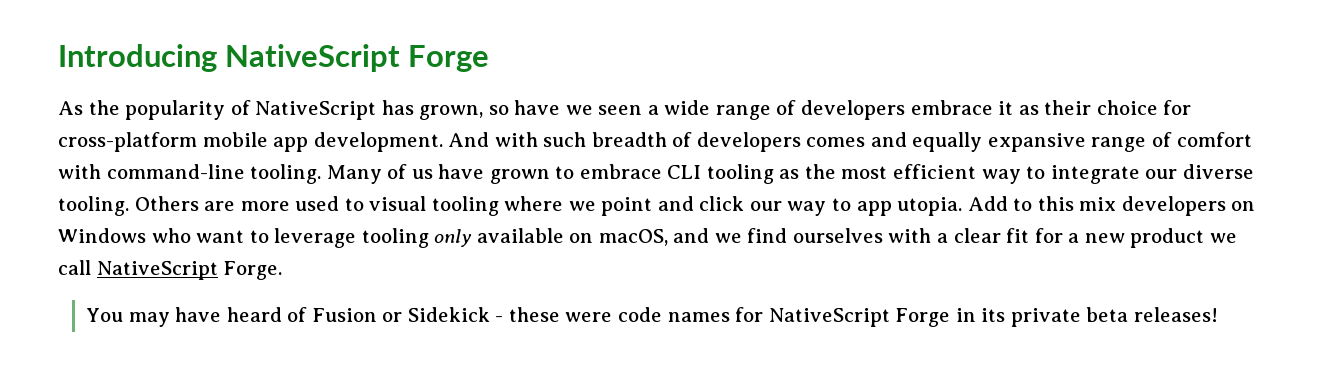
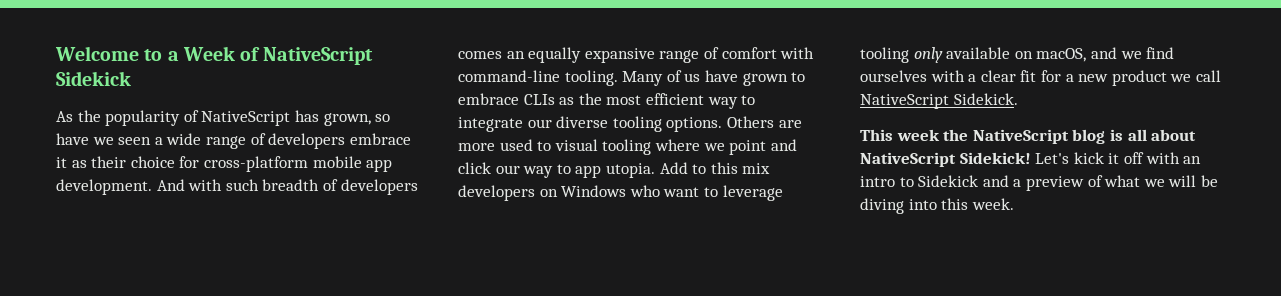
[58,44,490,72] Introducing NativeScript Forge -> [55,46,374,65] [56,71,131,86] Welcome to a Week of NativeScript Sidekick
[870,132,907,147] and -> [506,51,525,59] an
[667,164,774,184] CLI tooling -> [523,94,555,105] CLIs
[58,196,129,216] tooling. -> [612,116,723,132] tooling options.
[223,261,283,280] [86,307,1218,327] Forge. // You may have heard of Fusion or Sidekick - these were code names for NativeScript Forge in its private beta releases! -> [953,93,1018,105] [860,129,1197,144] [860,152,1202,167] [860,175,1218,191] [860,198,1014,214] Sidekick. // This week the NativeScript blog is all about NativeScript Sidekick! Let's kick it off with an intro to Sidekick and a preview of what we will be diving into this week.

